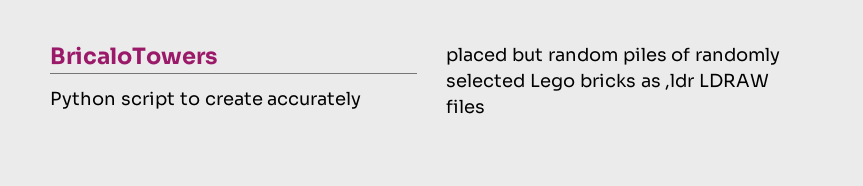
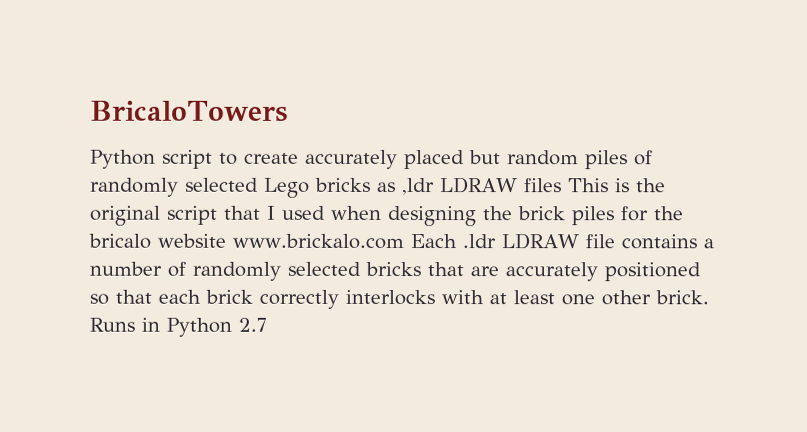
(485, 106) none -> [567,178,666,193] [89,205,684,227] [88,233,714,250] [89,261,701,282] [89,289,709,309] [89,317,267,337] This is the original script that I used when designing the brick piles for the bricalo website www.brickalo.com Each .ldr LDRAW file contains a number of randomly selected bricks that are accurately positioned so that each brick correctly interlocks with at least one other brick. Runs in Python 2.7

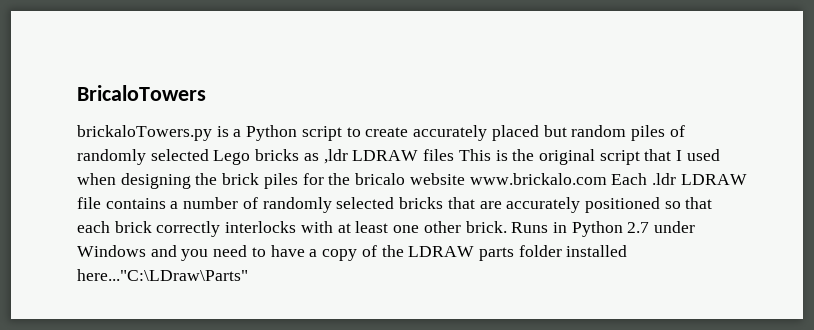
(288, 111) none -> [77,125,242,141] brickaloTowers.py is a
(267, 324) none -> [654,221,696,233] [77,245,628,261] [77,269,248,281] under Windows and you need to have a copy of the LDRAW parts folder installed here..."C:\LDraw\Parts"

